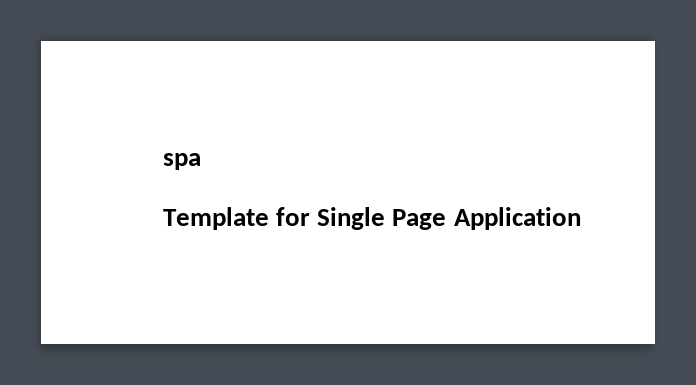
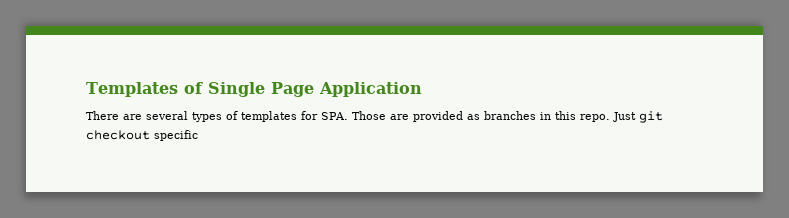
[163,153,201,170] [163,207,311,230] spa // Template for -> [86,82,203,97] Templates of
(581, 218) none -> [86,111,663,123] [86,130,198,141] // There are several types of templates for SPA. Those are provided as branches in this repo. Just git checkout specific

